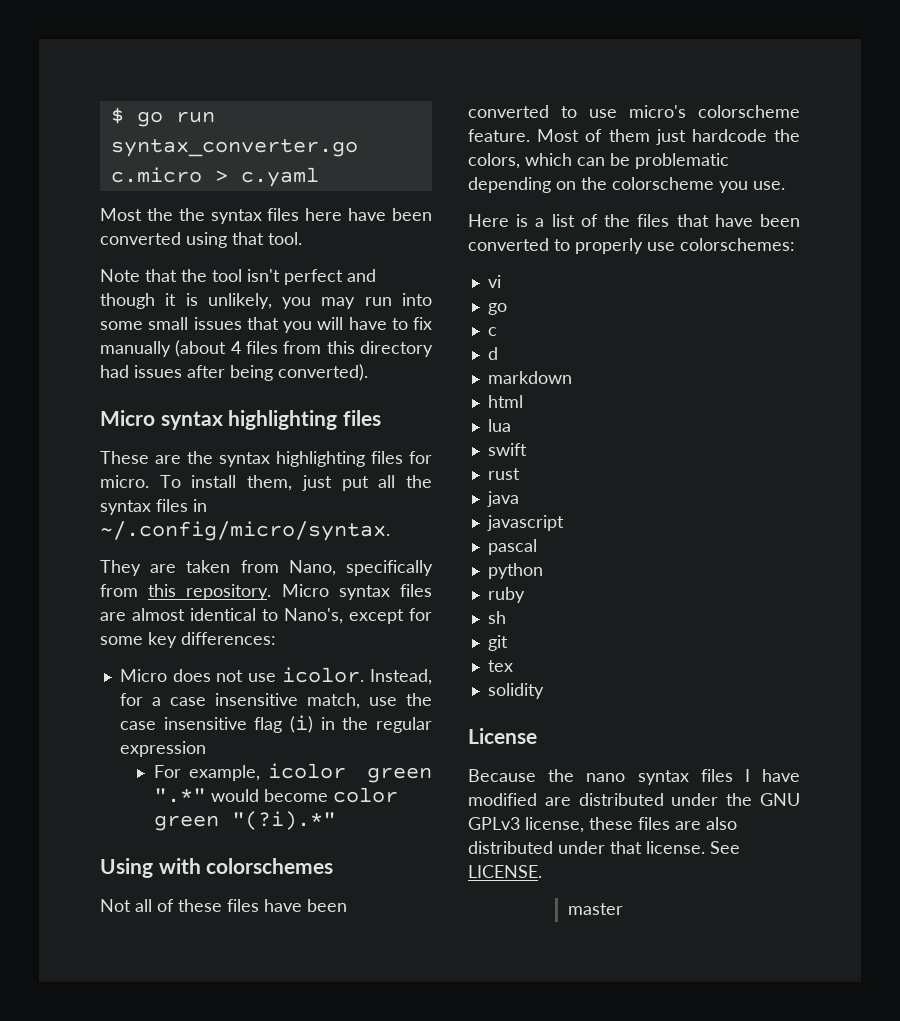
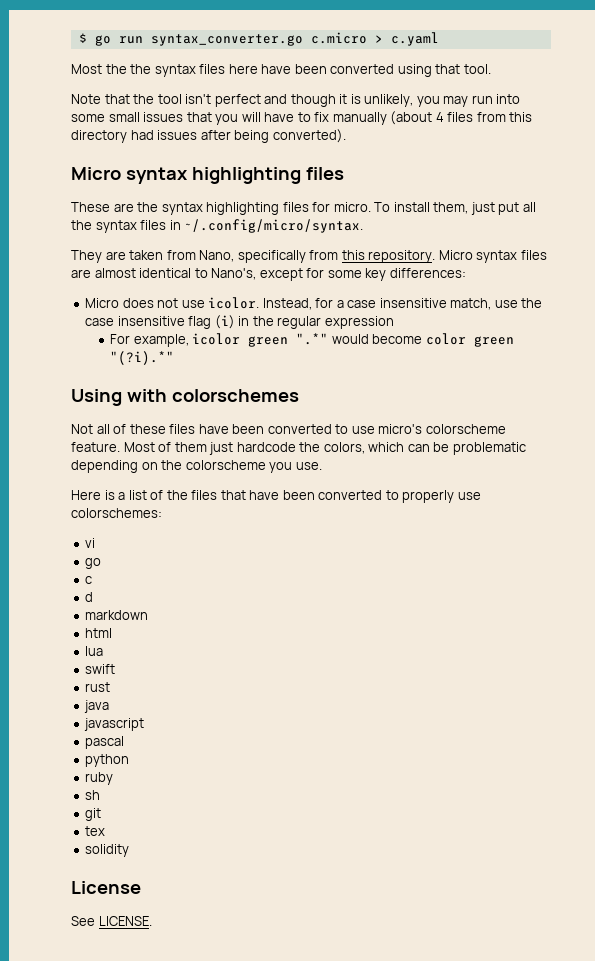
[468,769,800,785] [468,793,800,806] [468,817,737,833] [468,841,705,854] Because the nano syntax files I have modified are distributed under the GNU GPLv3 license, these files are also distributed under that license. -> (141, 887) none
[567,903,623,915] // master -> (152, 921) none

